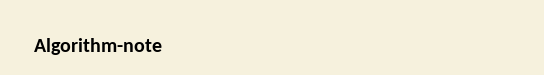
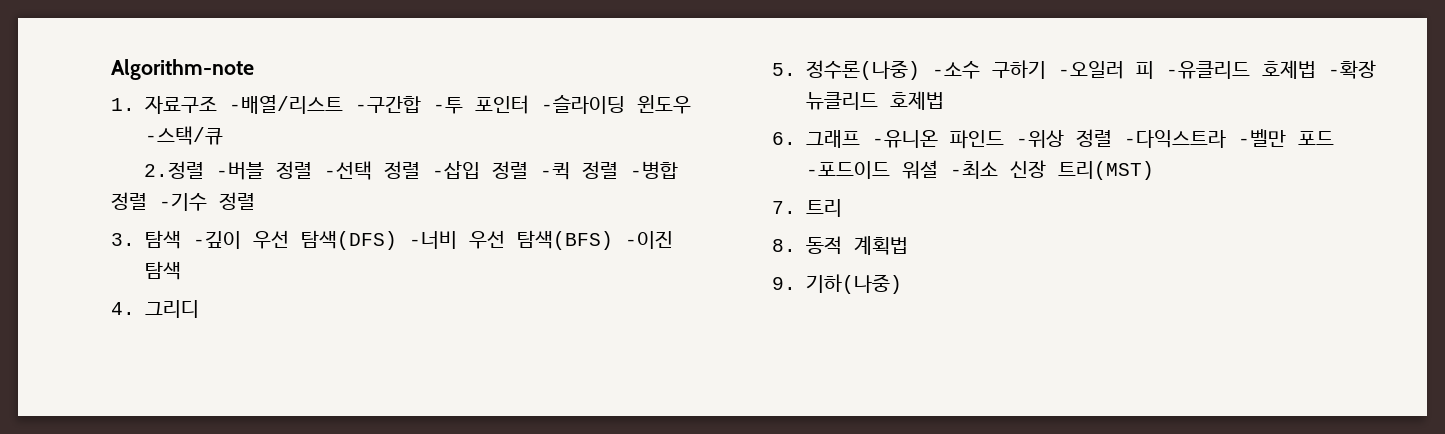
(162, 46) none -> [111,95,691,114] [144,126,223,145] [143,161,678,180] [111,192,255,211] [111,230,673,250] [144,261,181,280] [111,300,199,318] [772,60,1376,80] [805,91,944,110] [772,129,1334,149] [805,160,1154,180] [772,199,842,217] [772,236,908,255] [772,274,902,294] // 1. 자료구조 -배열/리스트 -구간합 -투 포인터 -슬라이딩 윈도우 -스택/큐 // 2.정렬 -버블 정렬 -선택 정렬 -삽입 정렬 -퀵 정렬 -병합 정렬 -기수 정렬 // 3. 탐색 -깊이 우선 탐색(DFS) -너비 우선 탐색(BFS) -이진 탐색 // 4. 그리디 // 5. 정수론(나중) -소수 구하기 -오일러 피 -유클리드 호제법 -확장 뉴클리드 호제법 // 6. 그래프 -유니온 파인드 -위상 정렬 -다익스트라 -벨만 포드 -포드이드 워셜 -최소 신장 트리(MST) // 7. 트리 // 8. 동적 계획법 // 9. 기하(나중)

